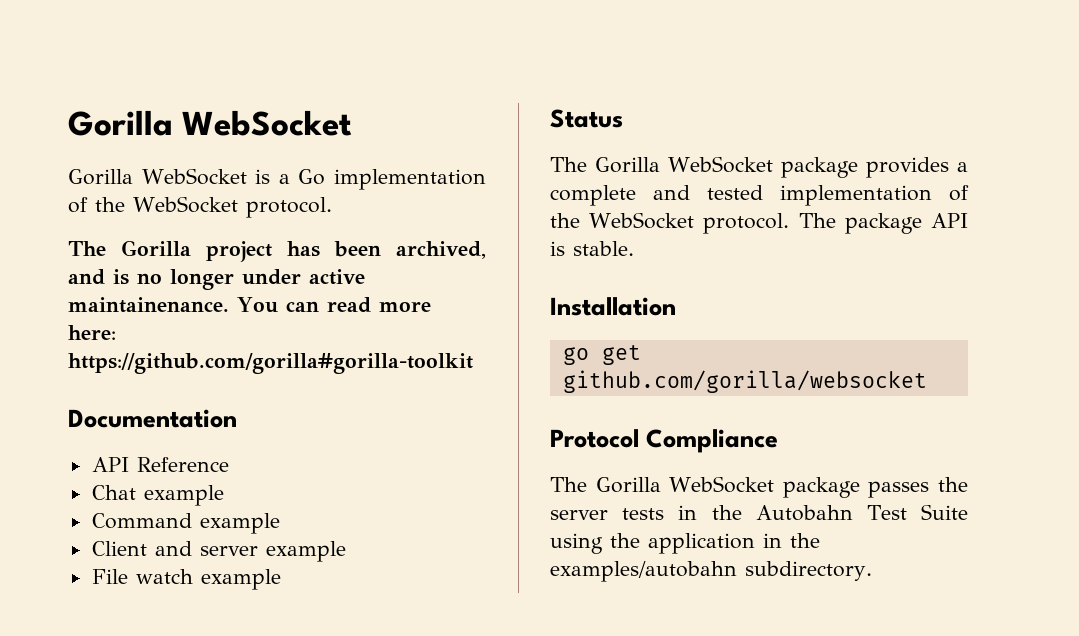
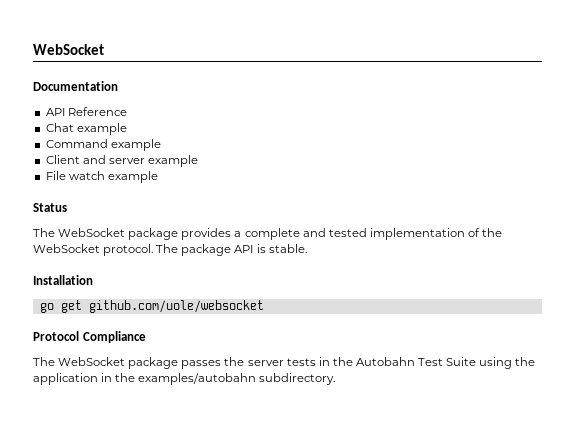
[68,110,353,136] [68,168,486,190] [68,196,332,218] [68,240,486,262] [68,269,365,290] [68,297,431,313] [68,325,116,340] [68,353,473,374] Gorilla WebSocket // Gorilla WebSocket is a Go implementation of the WebSocket protocol. // The Gorilla project has been archived, and is no longer under active maintainenance. You can read more here: https://github.com/gorilla#gorilla-toolkit -> [33,44,104,55] WebSocket
[595,157,661,173] Gorilla -> (55, 232) none
[562,370,927,393] github.com/gorilla/websocket -> [88,300,264,313] github.com/uole/websocket
[595,477,661,493] Gorilla -> (55, 361) none

